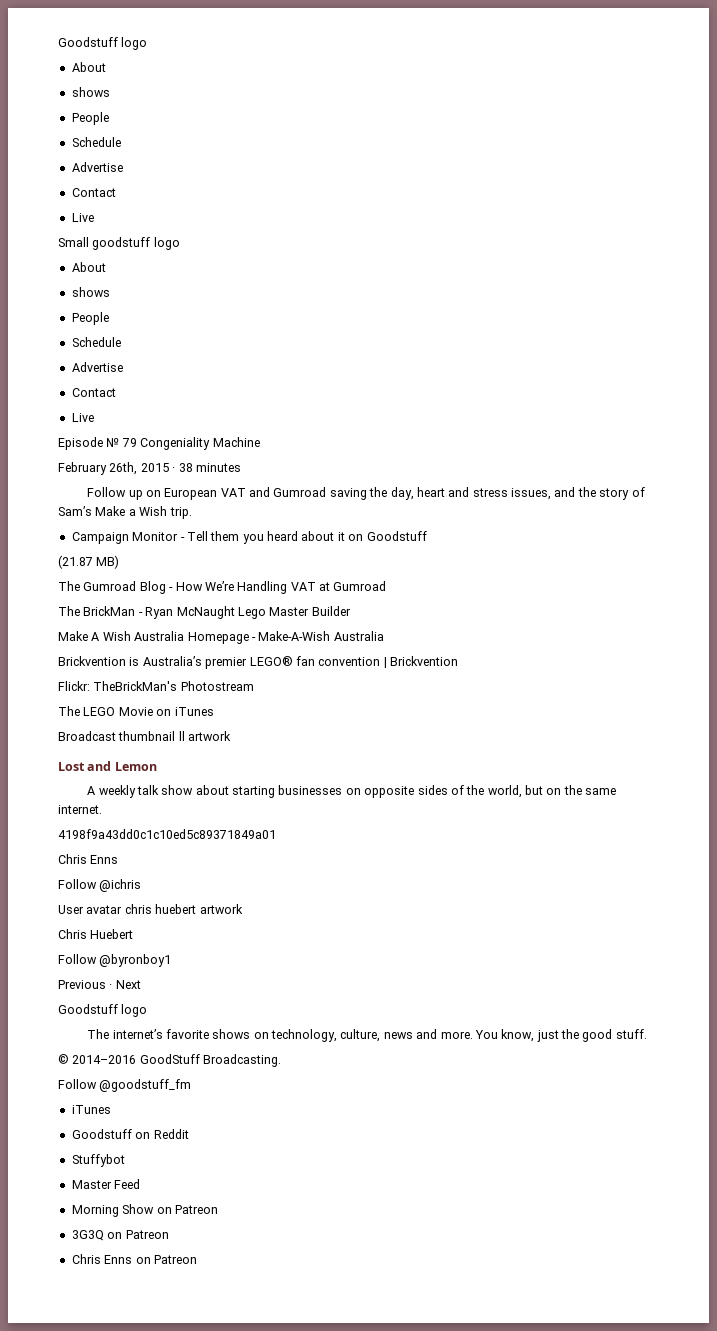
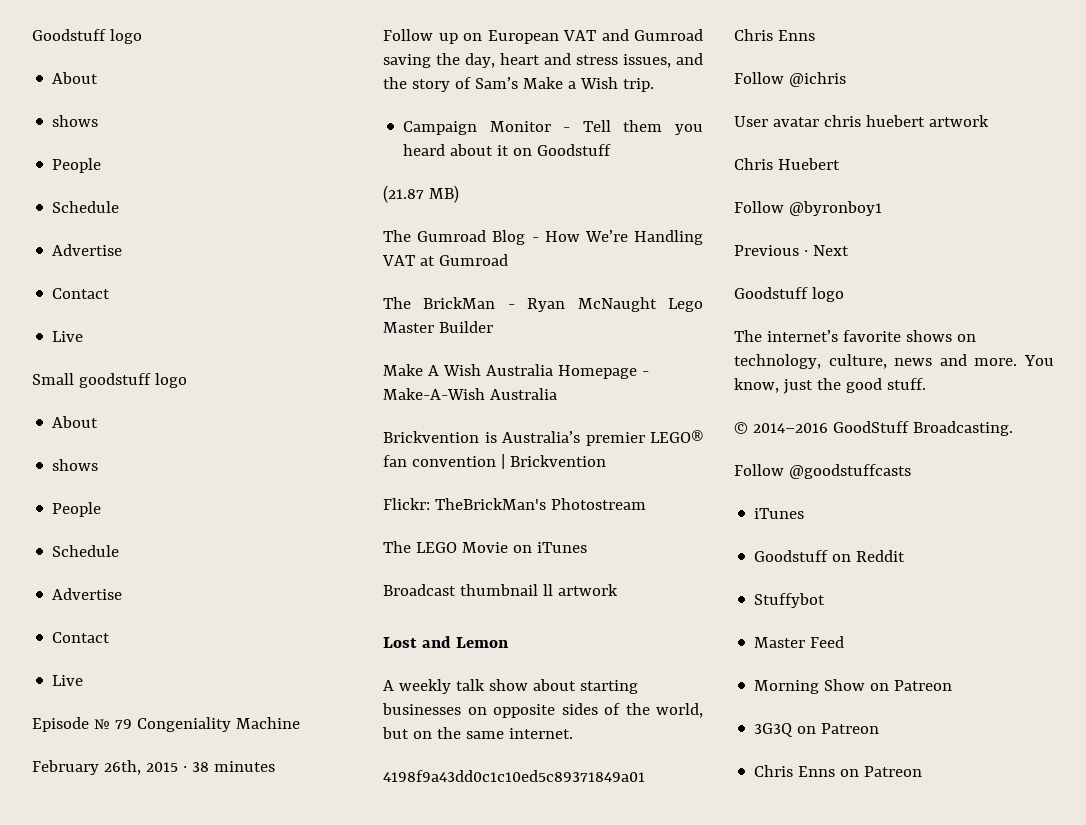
[99,1079,192,1092] @goodstuff_fm -> [788,464,911,479] @goodstuffcasts

